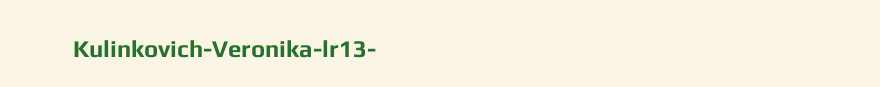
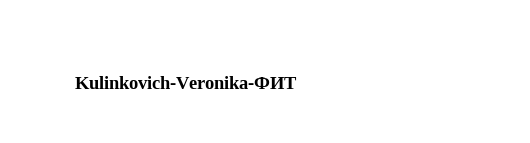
[73,40,376,58] Kulinkovich-Veronika-lr13- -> [75,76,297,89] Kulinkovich-Veronika-ФИТ

